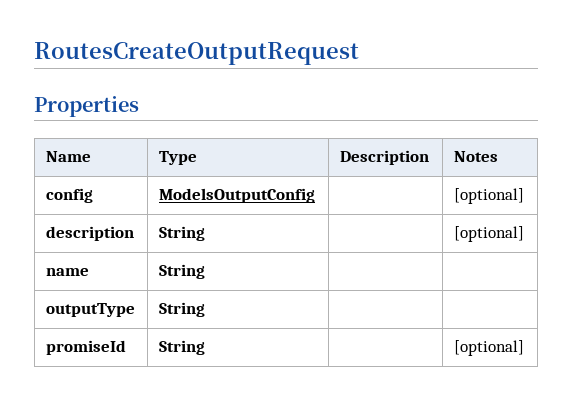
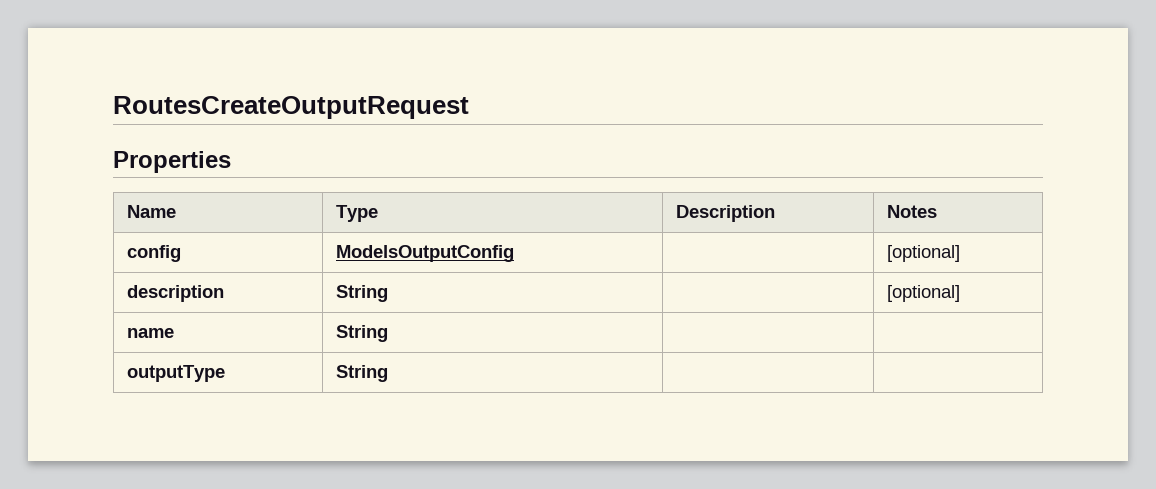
[45,340,126,355] [158,340,205,355] [453,340,524,356] // promiseId | String | | [optional] -> (389, 373) none

